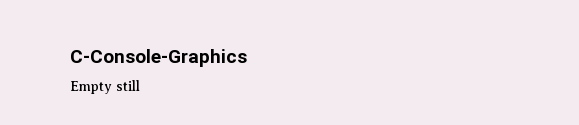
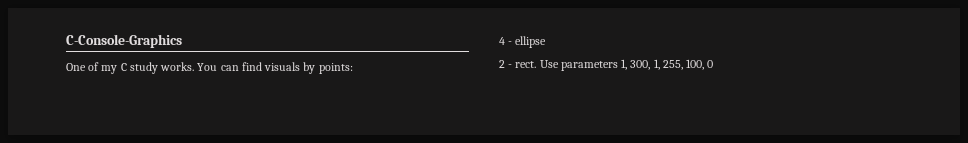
[70,80,140,94] Empty still -> [66,62,353,74] [499,36,547,48] [499,59,714,71] One of my C study works. You can find visuals by points: // 4 - ellipse // 2 - rect. Use parameters 1, 300, 1, 255, 100, 0

